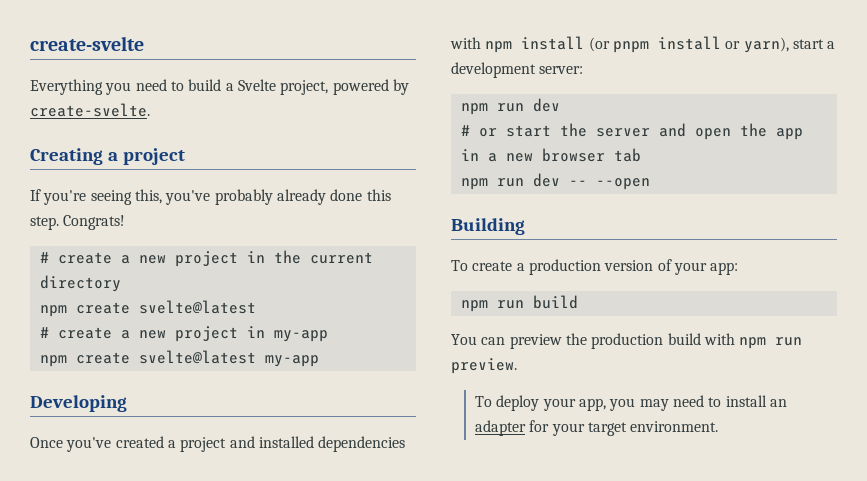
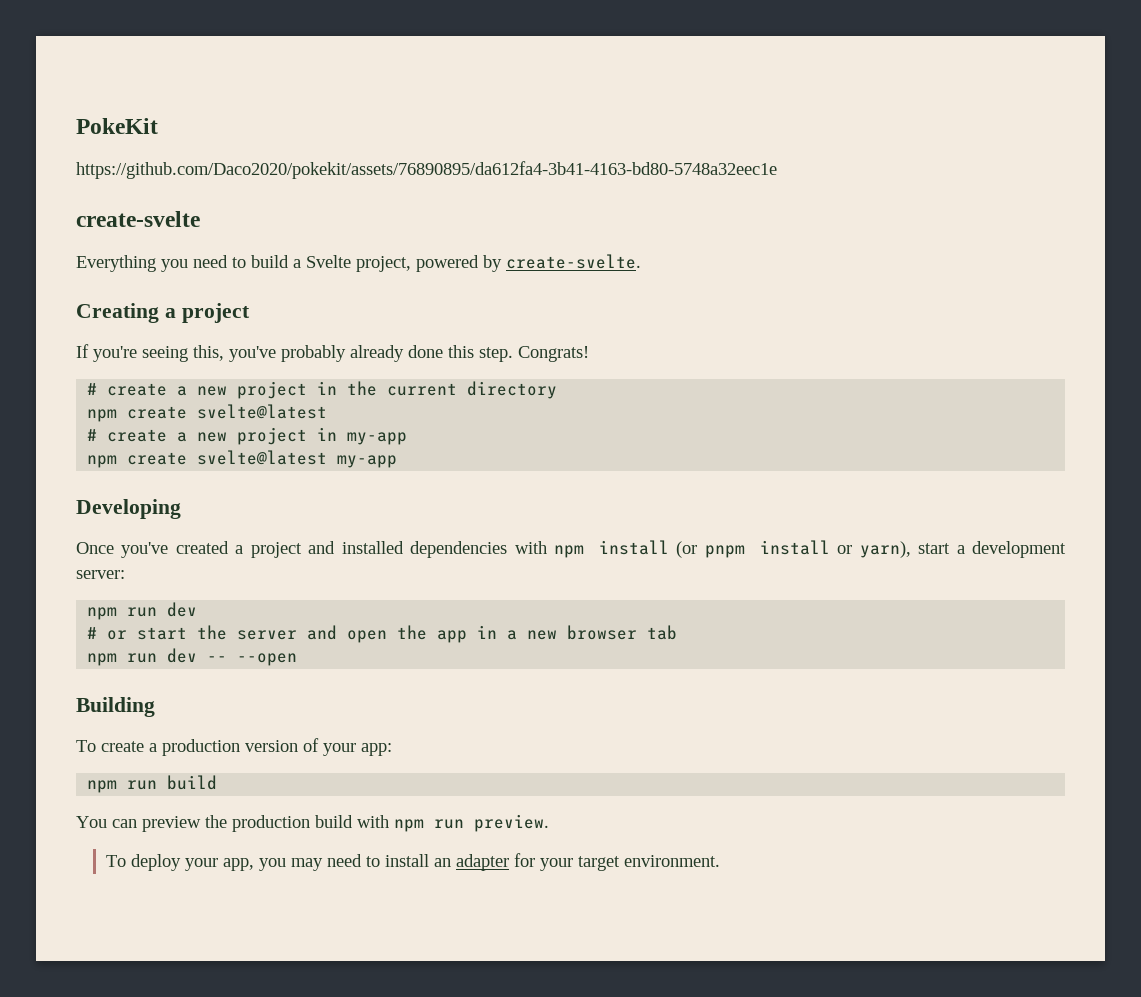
(30, 43) none -> [76,118,158,134] [76,161,777,179] PokeKit // https://github.com/Daco2020/pokekit/assets/76890895/da612fa4-3b41-4163-bd80-5748a32eec1e //

